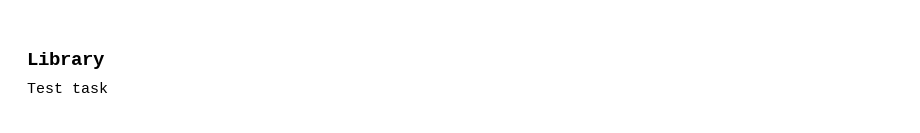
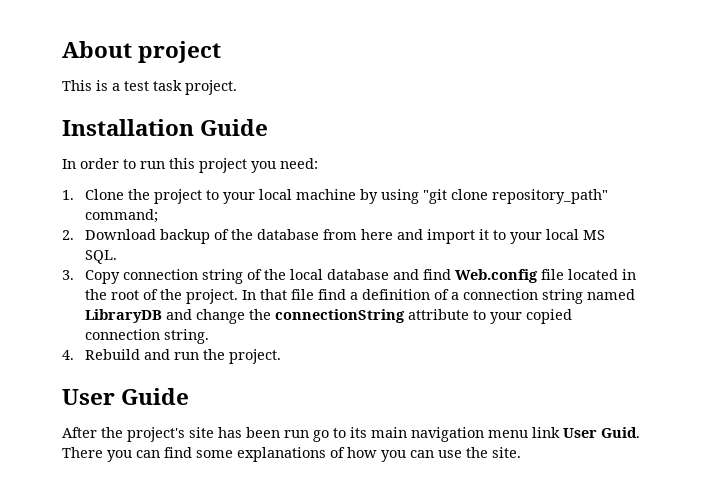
[27,52,105,69] [27,82,108,93] Library // Test task -> [62,41,222,63] [62,80,237,95] [62,119,269,136] [62,158,318,173] [62,189,609,204] [85,209,159,223] [62,229,606,244] [85,250,118,264] [62,269,637,284] [85,289,636,304] [85,309,573,324] [85,329,210,344] [62,349,282,364] [62,388,190,405] [62,427,640,442] [62,447,521,462] About project // This is a test task project. // Installation Guide // In order to run this project you need: // 1. Clone the project to your local machine by using "git clone repository_path" command; // 2. Download backup of the database from here and import it to your local MS SQL. // 3. Copy connection string of the local database and find Web.config file located in the root of the project. In that file find a definition of a connection string named LibraryDB and change the connectionString attribute to your copied connection string. // 4. Rebuild and run the project. // User Guide // After the project's site has been run go to its main navigation menu link User Guid. There you can find some explanations of how you can use the site.

